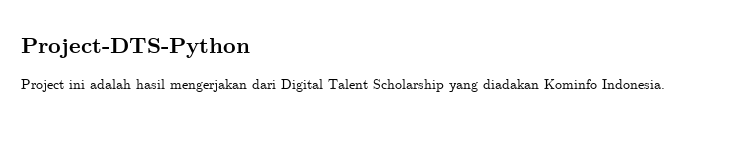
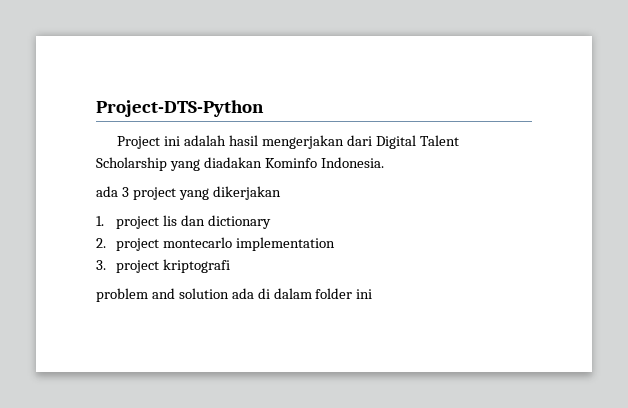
(665, 84) none -> [96,186,281,200] [96,215,271,229] [96,237,336,251] [96,259,231,273] [96,288,373,302] // ada 3 project yang dikerjakan // 1. project lis dan dictionary // 2. project montecarlo implementation // 3. project kriptografi // problem and solution ada di dalam folder ini

